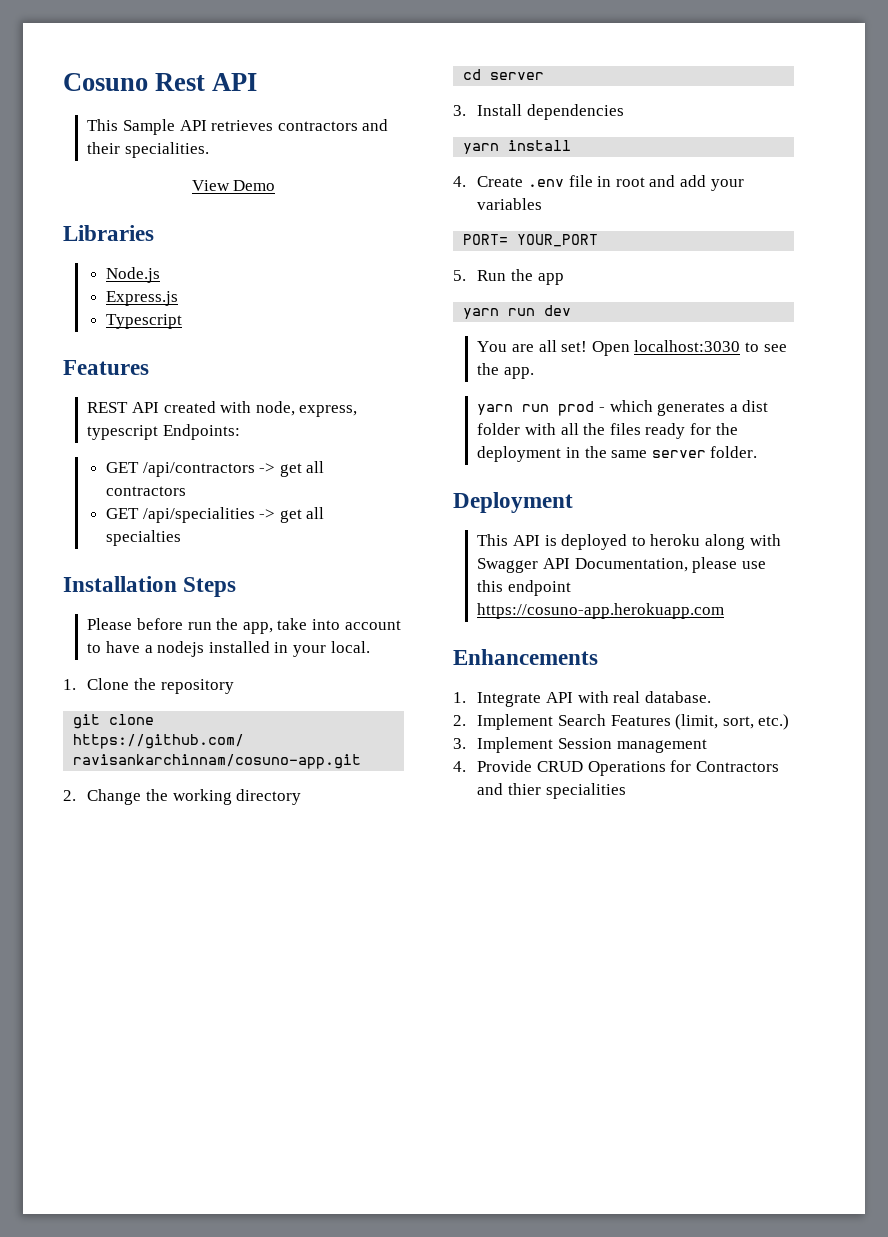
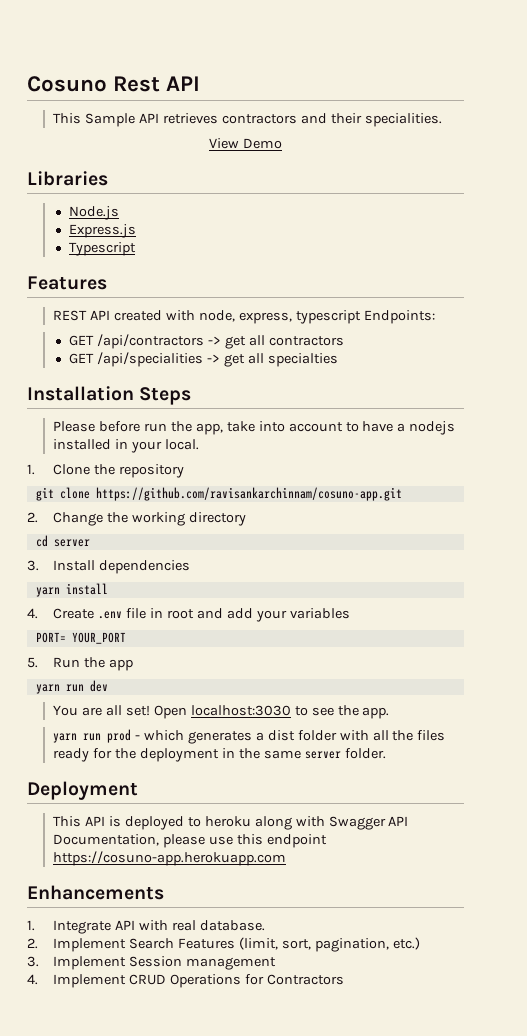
(754, 722) none -> [314,938,389,952] pagination,
[477,760,533,772] Provide -> [53,974,127,988] Implement
[477,783,626,799] and thier specialities -> (344, 979) none

